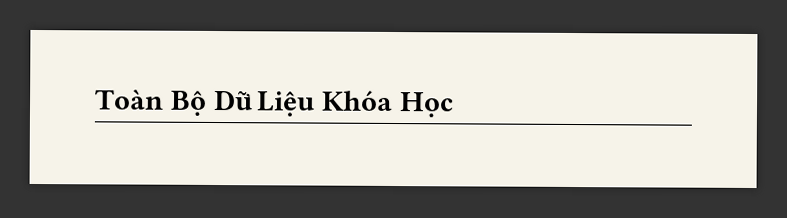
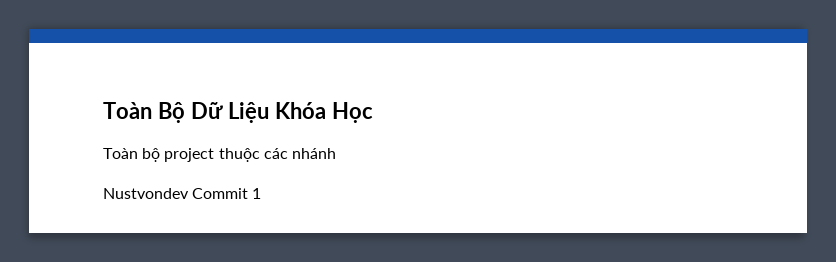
(455, 105) none -> [103,148,336,162] [103,188,262,199] // Toàn bộ project thuộc các nhánh // Nustvondev Commit 1

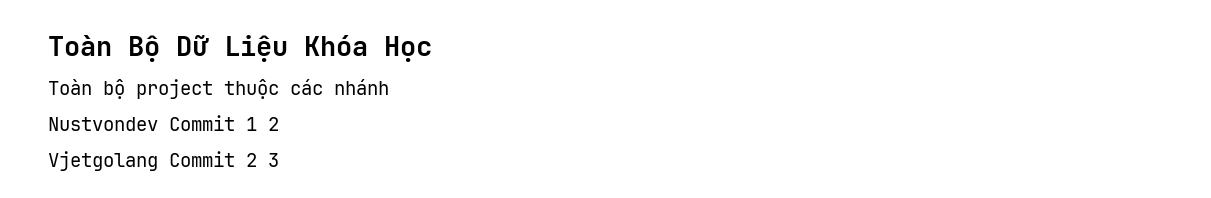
(262, 193) none -> [268,117,279,131] [48,151,279,171] 2 // Vjetgolang Commit 2 3

